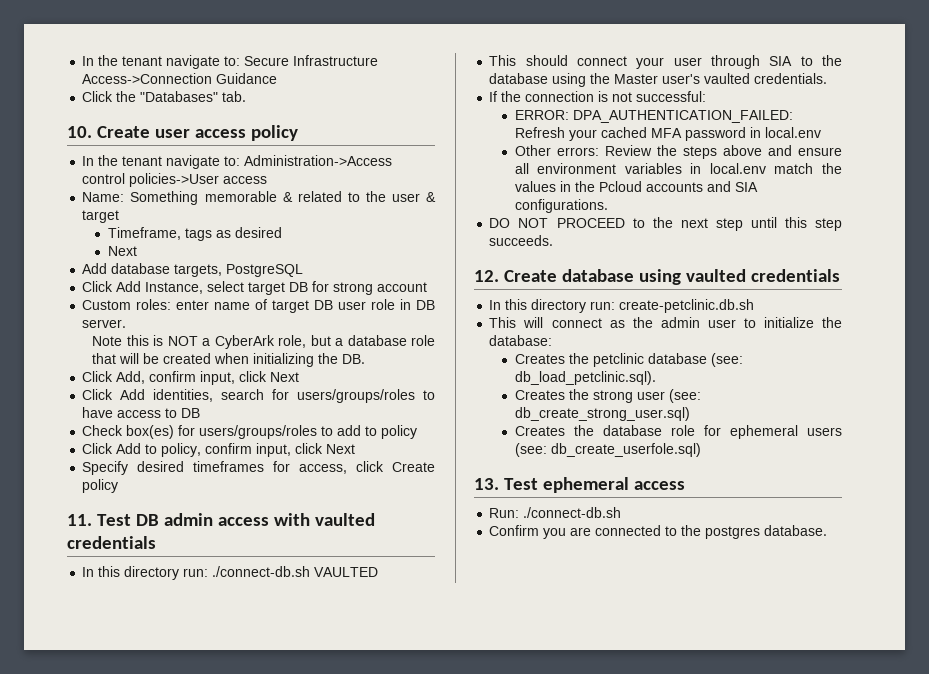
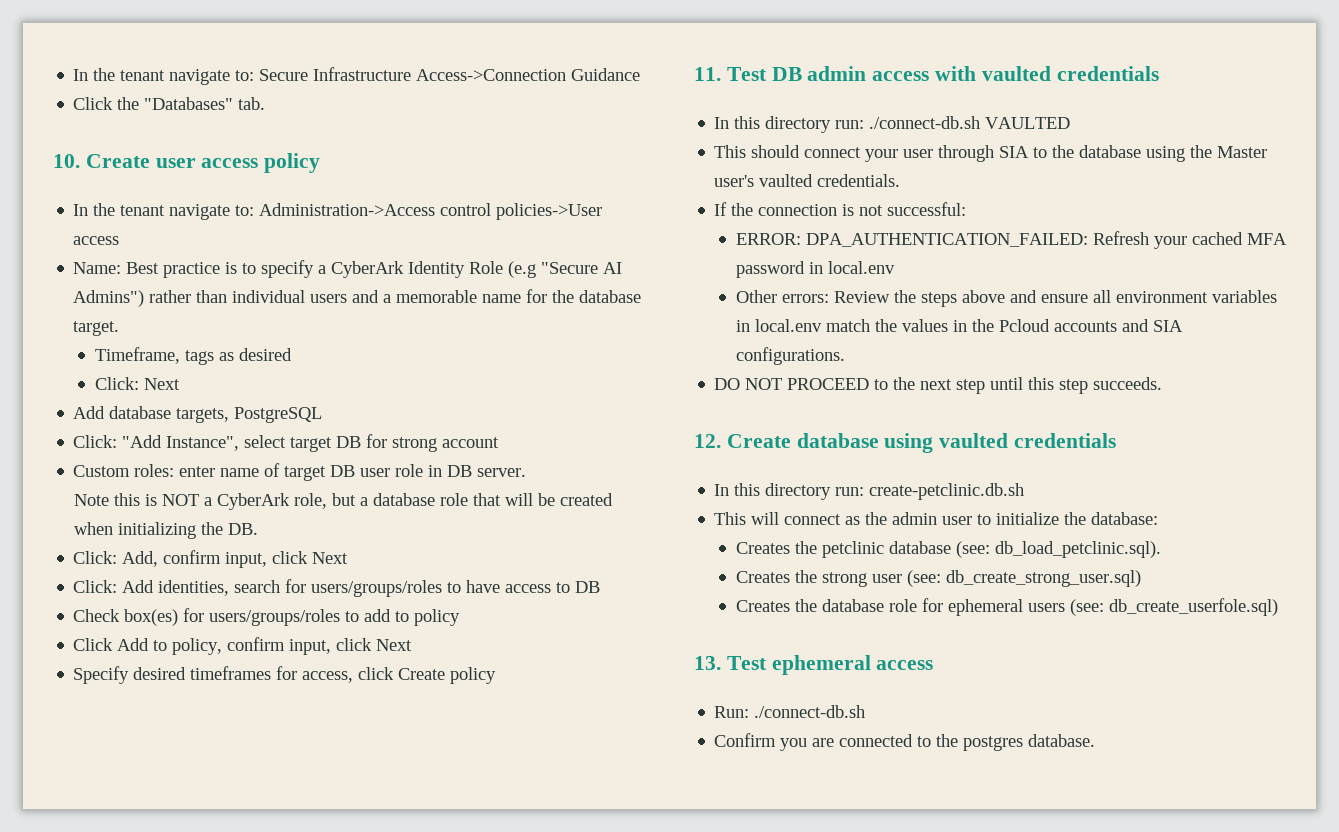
[130,191,436,205] [82,210,120,223] Something memorable & related to the user & target -> [126,260,623,278] [73,289,642,307] [73,321,120,336] Best practice is to specify a CyberArk Identity Role (e.g "Secure AI Admins") rather than individual users and a memorable name for the database target.
(282, 232) none -> [94,377,139,390] Click:
[82,281,204,294] Click Add Instance, -> [73,435,240,451] Click: "Add Instance",
[82,371,114,382] Click -> [73,551,118,564] Click:
[82,389,114,400] Click -> [73,580,118,593] Click:

